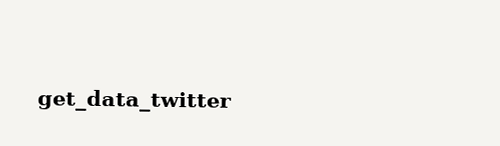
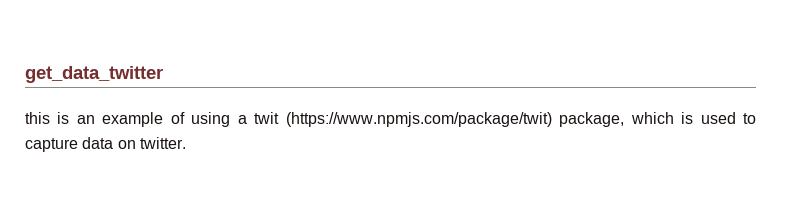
(232, 101) none -> [25,112,756,127] [25,137,186,152] // this is an example of using a twit (https://www.npmjs.com/package/twit) package, which is used to capture data on twitter.

